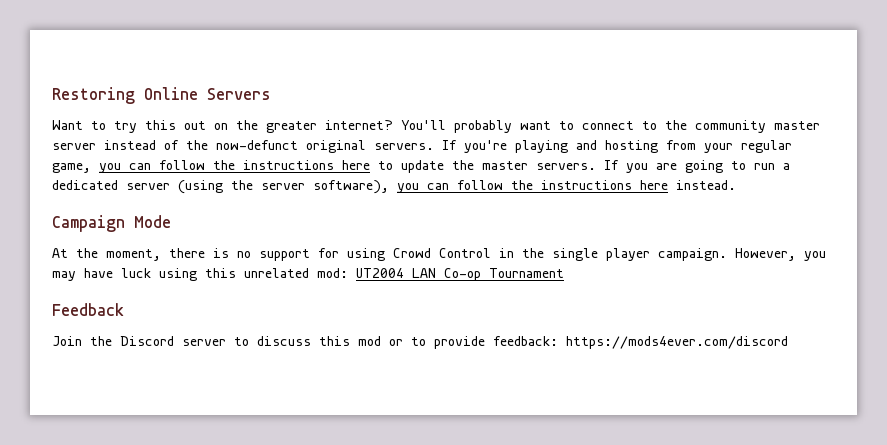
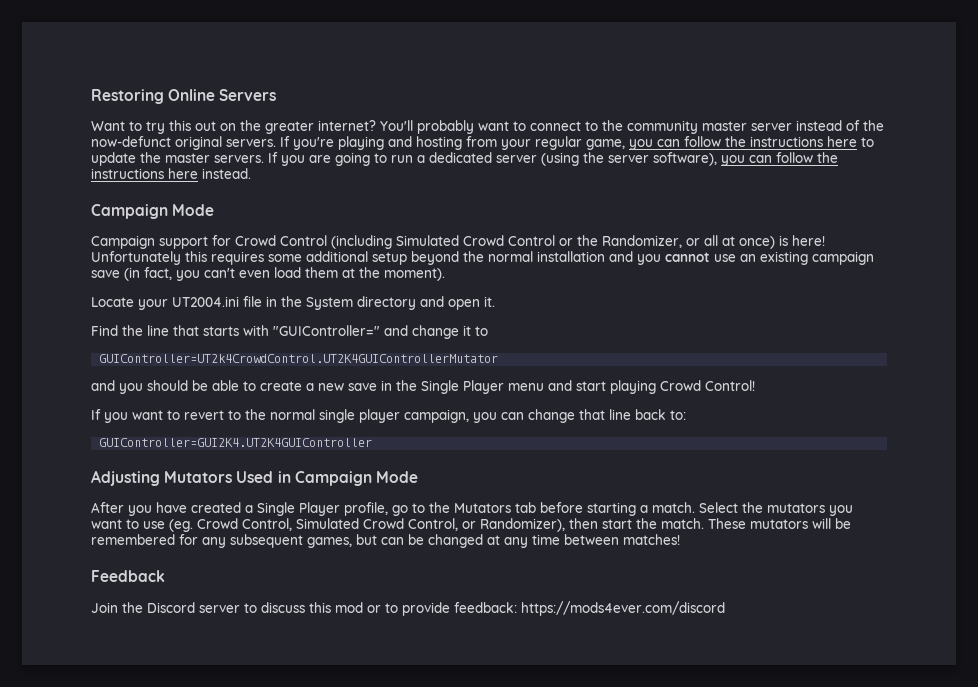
[52,248,251,261] At the moment, there is no -> [91,235,155,249] Campaign
[347,248,826,261] [52,268,564,281] using Crowd Control in the single player campaign. However, you may have luck using this unrelated mod: UT2004 LAN Co-op Tournament -> [235,235,825,249] [91,251,874,265] [91,267,445,281] [91,296,495,310] [91,325,488,339] [99,354,499,363] [91,380,755,394] [91,409,686,423] [99,438,373,447] [91,470,418,486] [91,502,853,516] [91,518,851,532] [91,534,680,548] Crowd Control (including Simulated Crowd Control or the Randomizer, or all at once) is here! Unfortunately this requires some additional setup beyond the normal installation and you cannot use an existing campaign save (in fact, you can't even load them at the moment). // Locate your UT2004.ini file in the System directory and open it. // Find the line that starts with "GUIController=" and change it to // GUIController=UT2k4CrowdControl.UT2K4GUIControllerMutator // and you should be able to create a new save in the Single Player menu and start playing Crowd Control! // If you want to revert to the normal single player campaign, you can change that line back to: // GUIController=GUI2K4.UT2K4GUIController // Adjusting Mutators Used in Campaign Mode // After you have created a Single Player profile, go to the Mutators tab before starting a match. Select the mutators you want to use (eg. Crowd Control, Simulated Crowd Control, or Randomizer), then start the match. These mutators will be remembered for any subsequent games, but can be changed at any time between matches!

